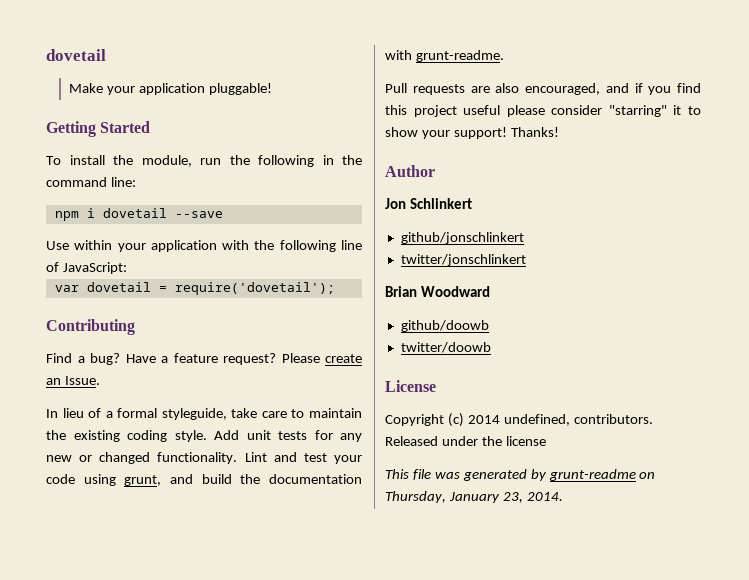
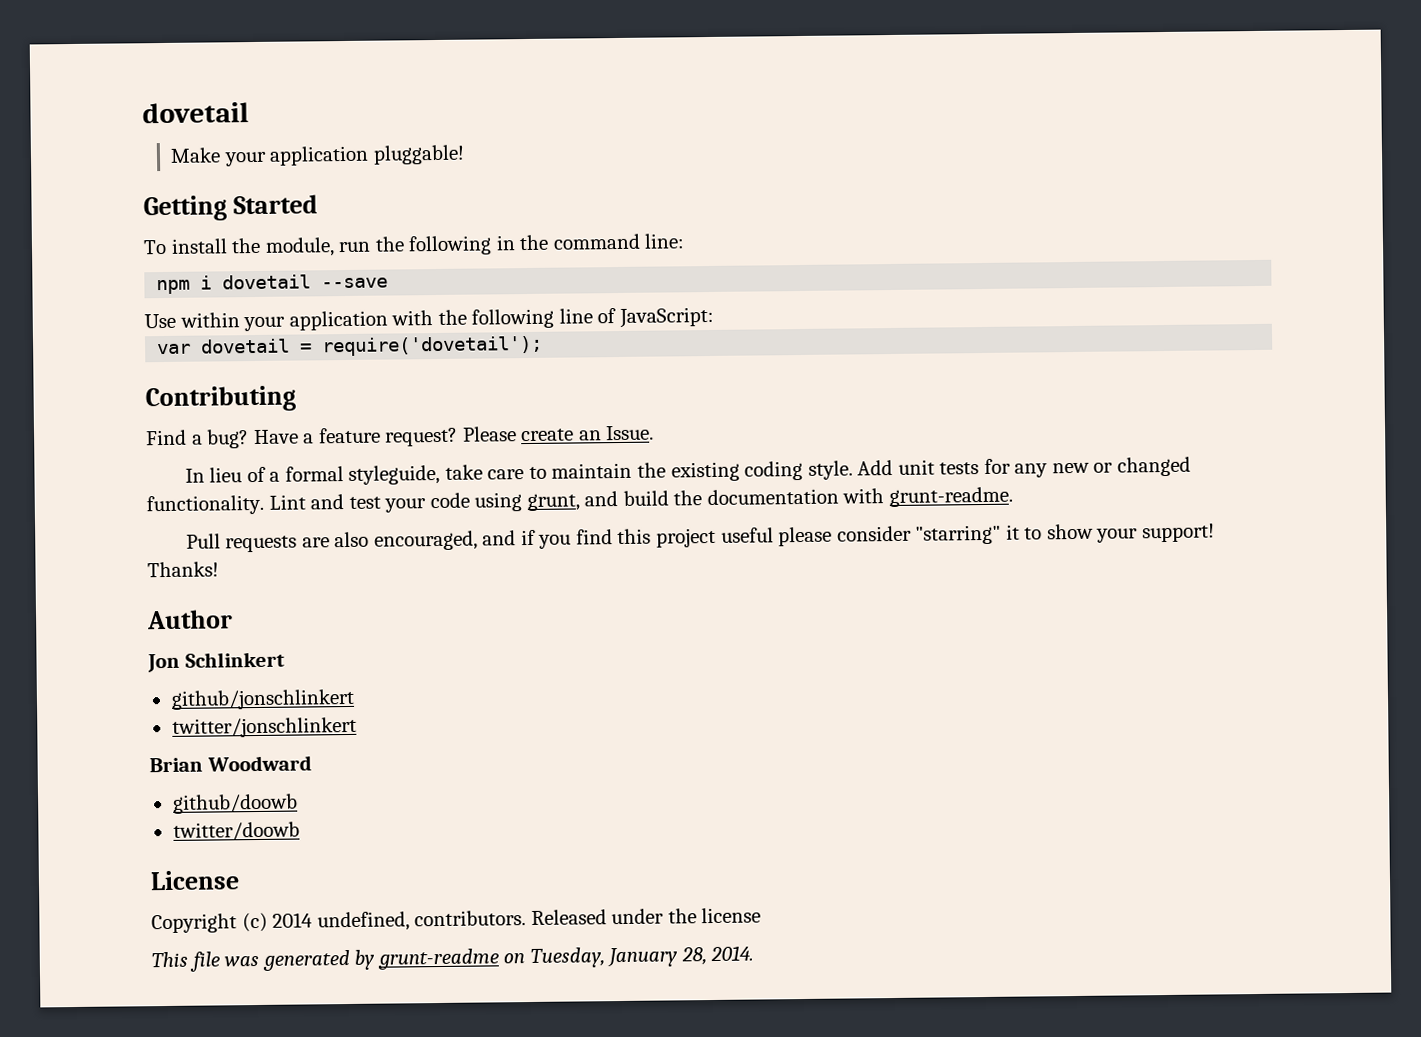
[385,491,523,503] Thursday, January 23, -> [529,947,707,969] Tuesday, January 28,

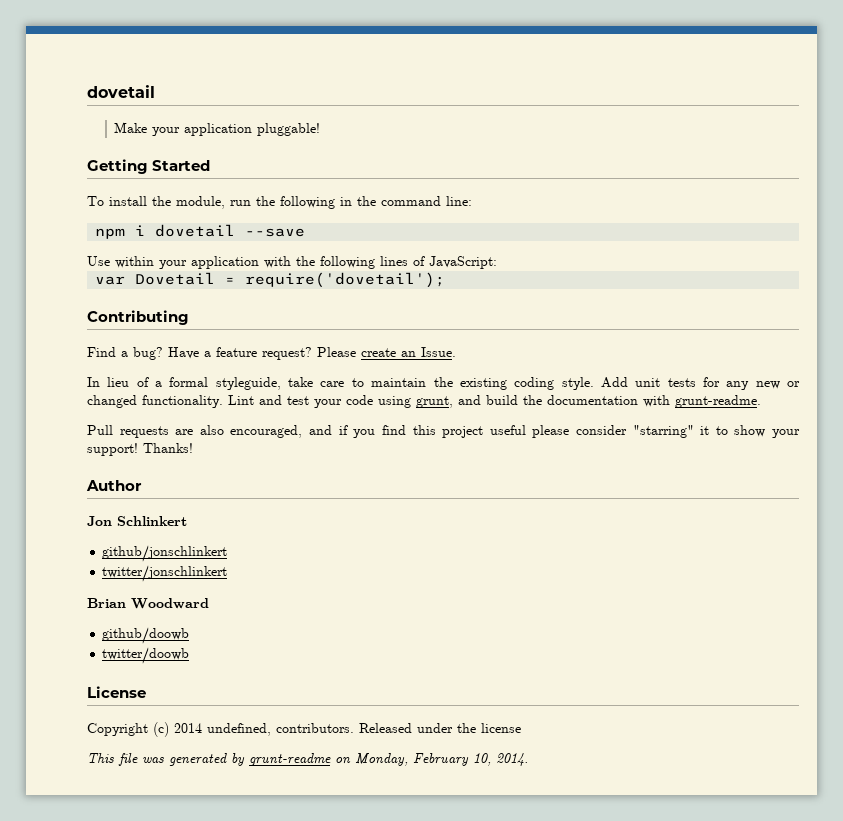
[558,308,593,324] line -> [380,256,408,266] lines
[201,338,291,354] dovetail -> [135,272,216,285] Dovetail
[529,947,707,969] Tuesday, January 28, -> [355,753,491,766] Monday, February 10,

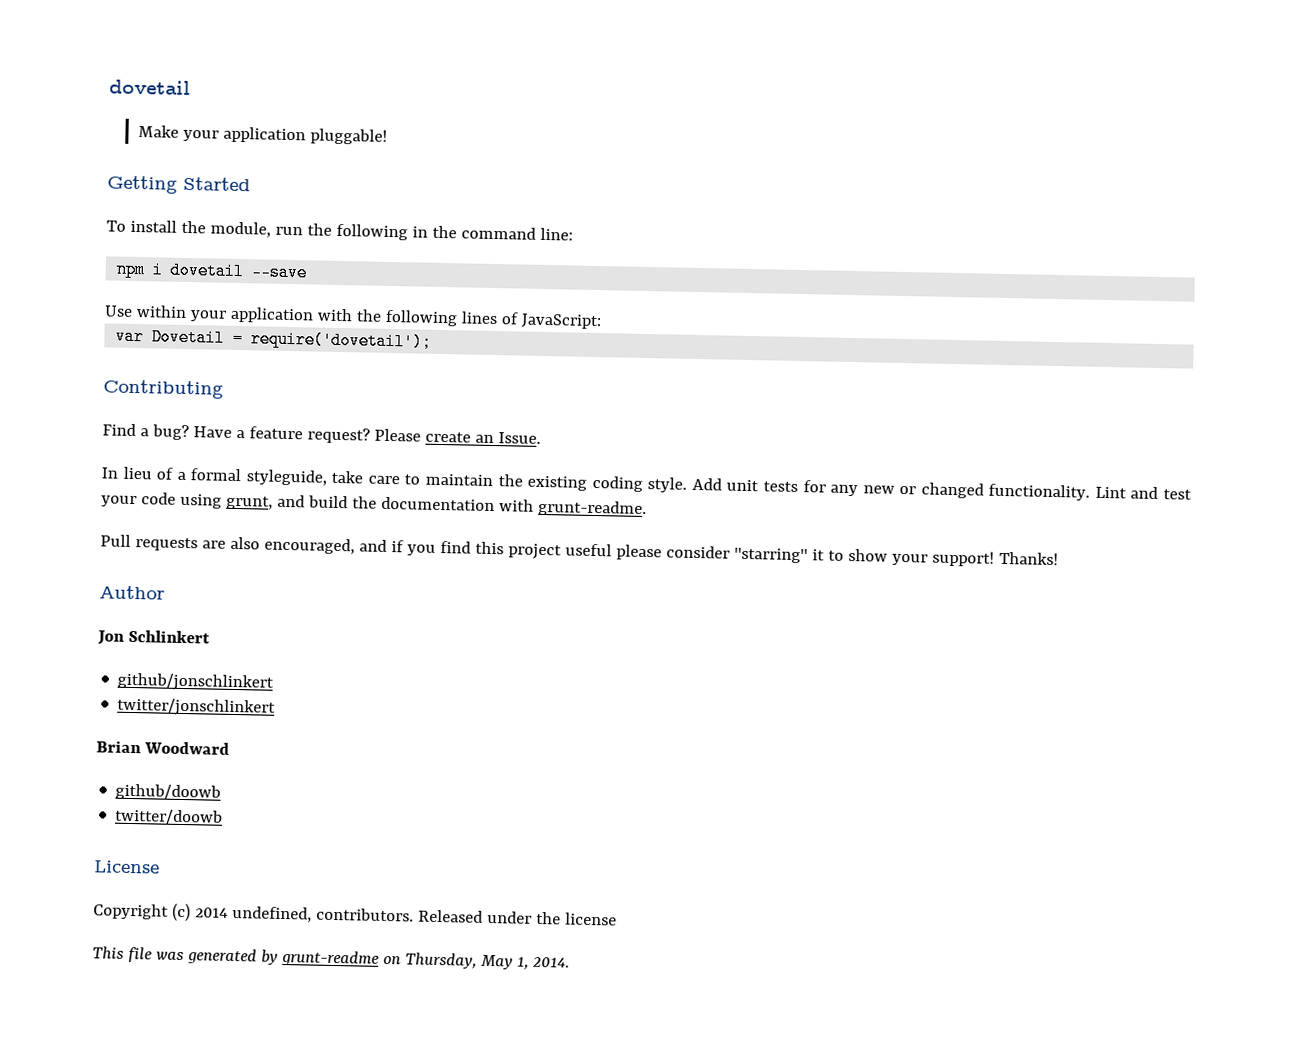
[355,753,491,766] Monday, February 10, -> [404,952,529,970] Thursday, May 1,

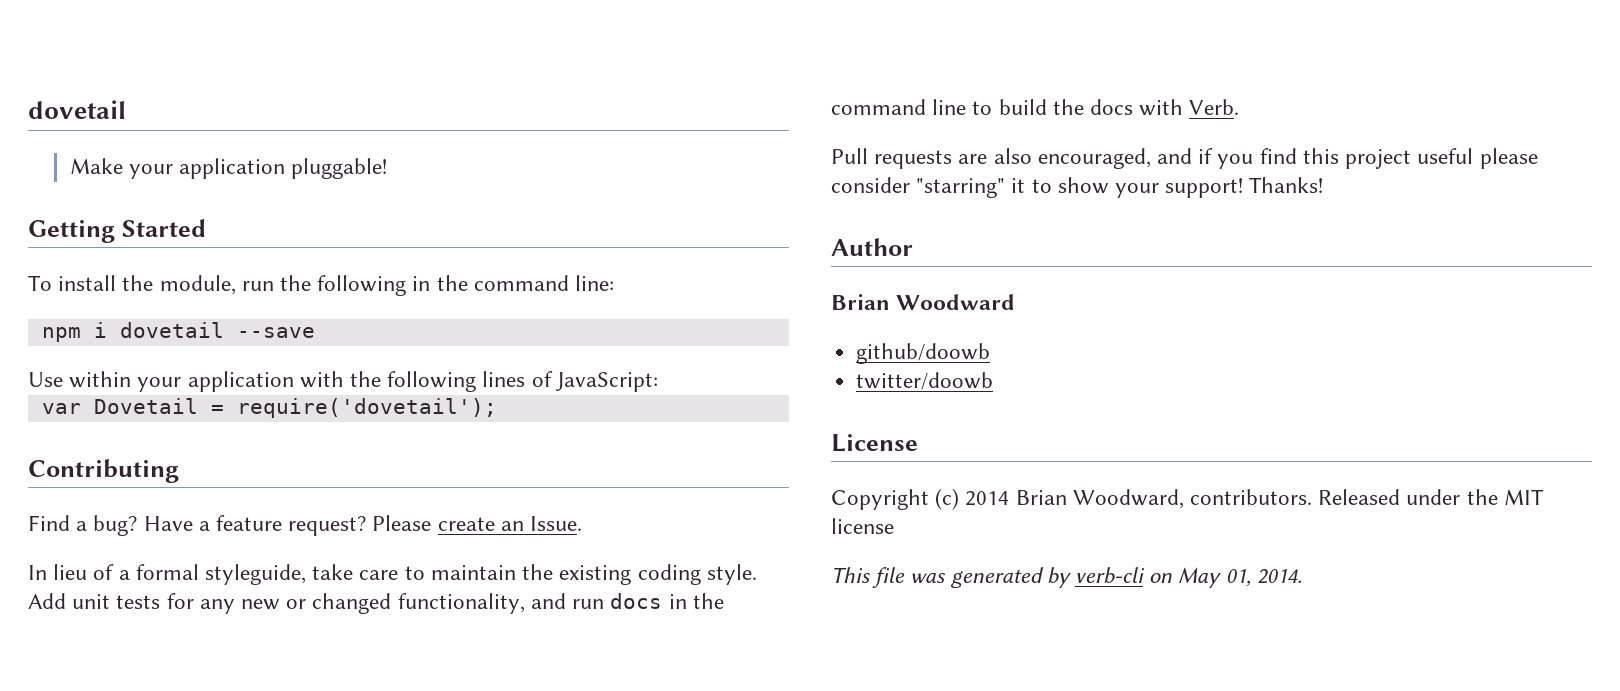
[988,483,1192,501] [101,492,647,518] functionality. Lint and test your code using grunt, and build the documentation with grunt-readme. -> [397,593,724,614] [831,99,1240,116] functionality, and run docs in the command line to build the docs with Verb.
[97,629,210,645] [117,672,275,692] [117,697,277,717] // Jon Schlinkert // github/jonschlinkert // twitter/jonschlinkert -> (913, 247) none
[231,905,312,923] undefined, -> [1015,489,1184,509] Brian Woodward,
(561, 918) none -> [1503,489,1544,505] MIT
[280,949,529,970] grunt-readme on Thursday, May 1, -> [1075,567,1251,588] verb-cli on May 01,

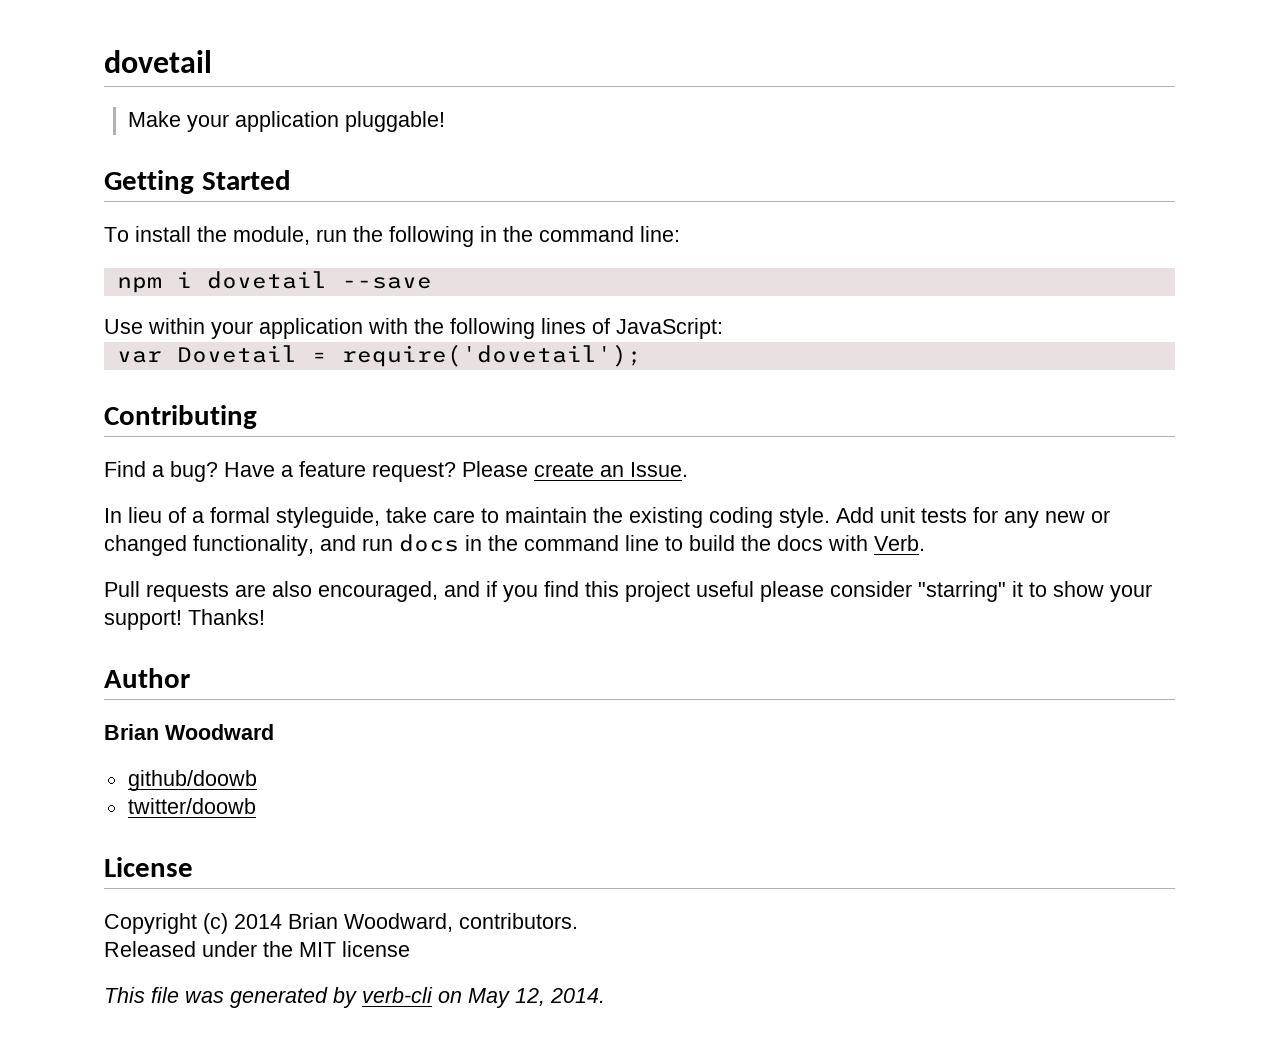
(1313, 497) none -> (578, 921) //
[1225,568,1251,586] 01, -> [515,988,545,1006] 12,

